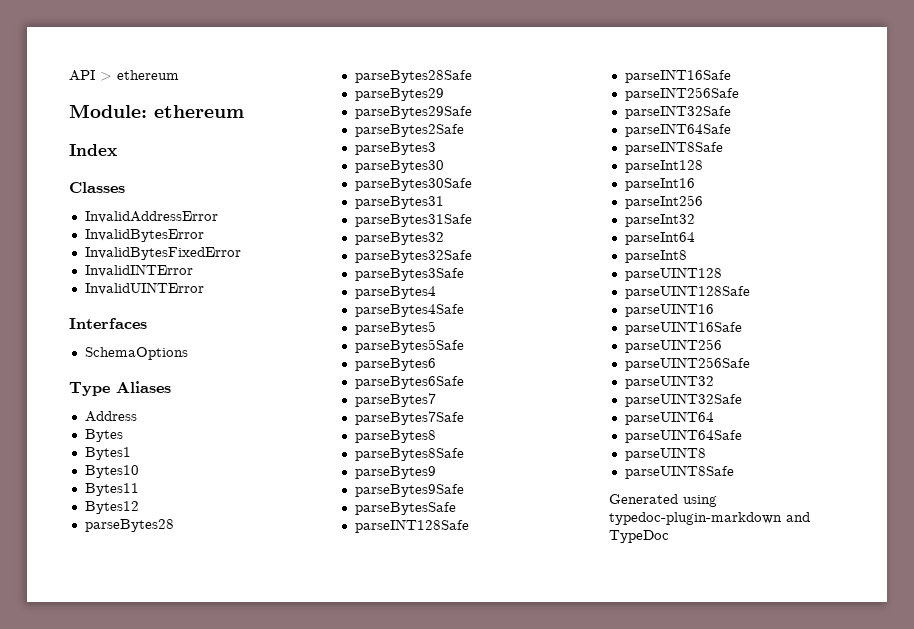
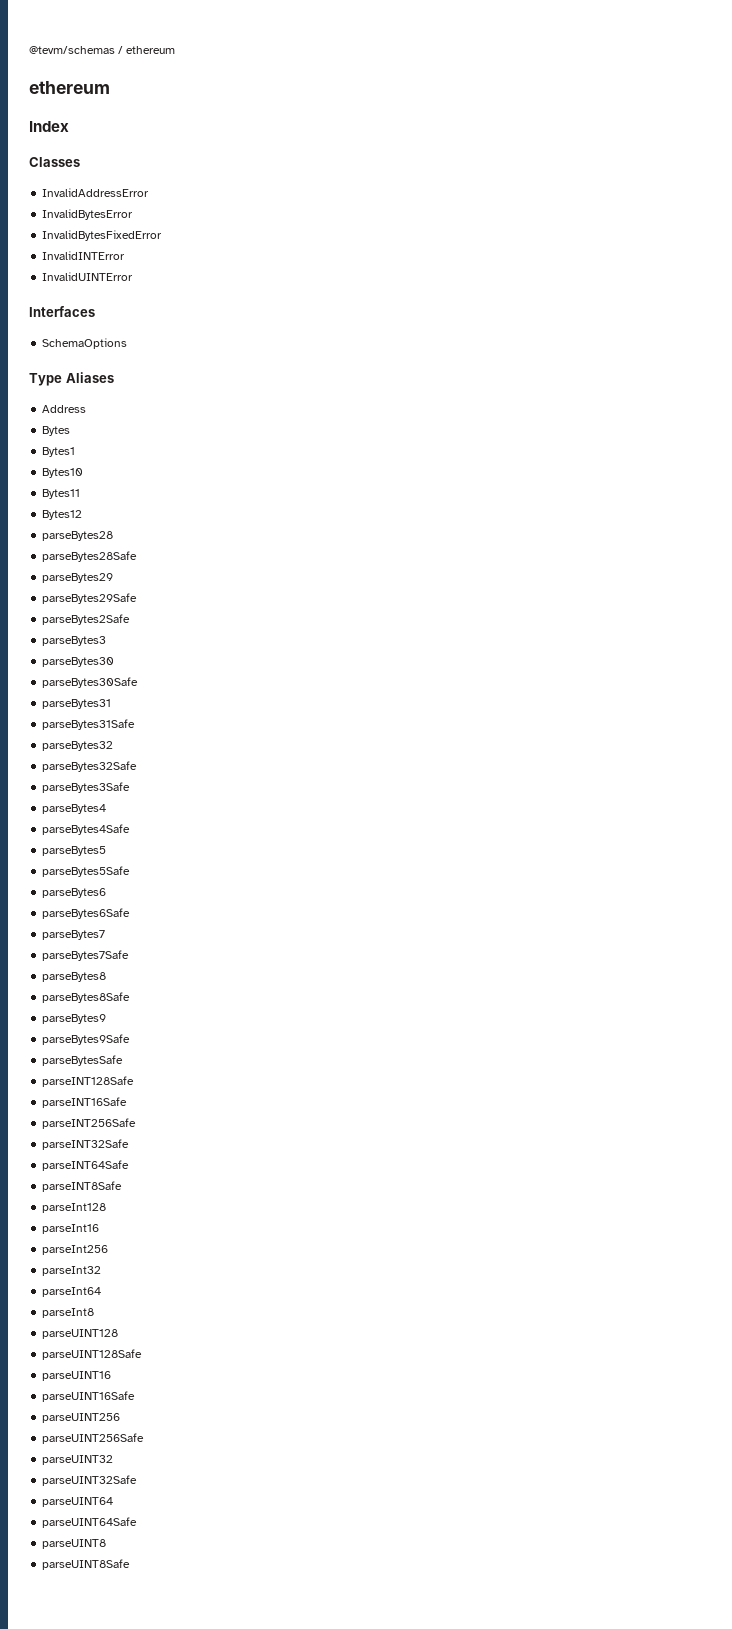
[69,70,179,81] [69,104,147,118] API > ethereum // Module: -> [29,46,176,54] @tevm/schemas / ethereum //
[609,494,717,507] [609,512,810,525] [609,530,669,543] // Generated using typedoc-plugin-markdown and TypeDoc -> (131, 1564) none

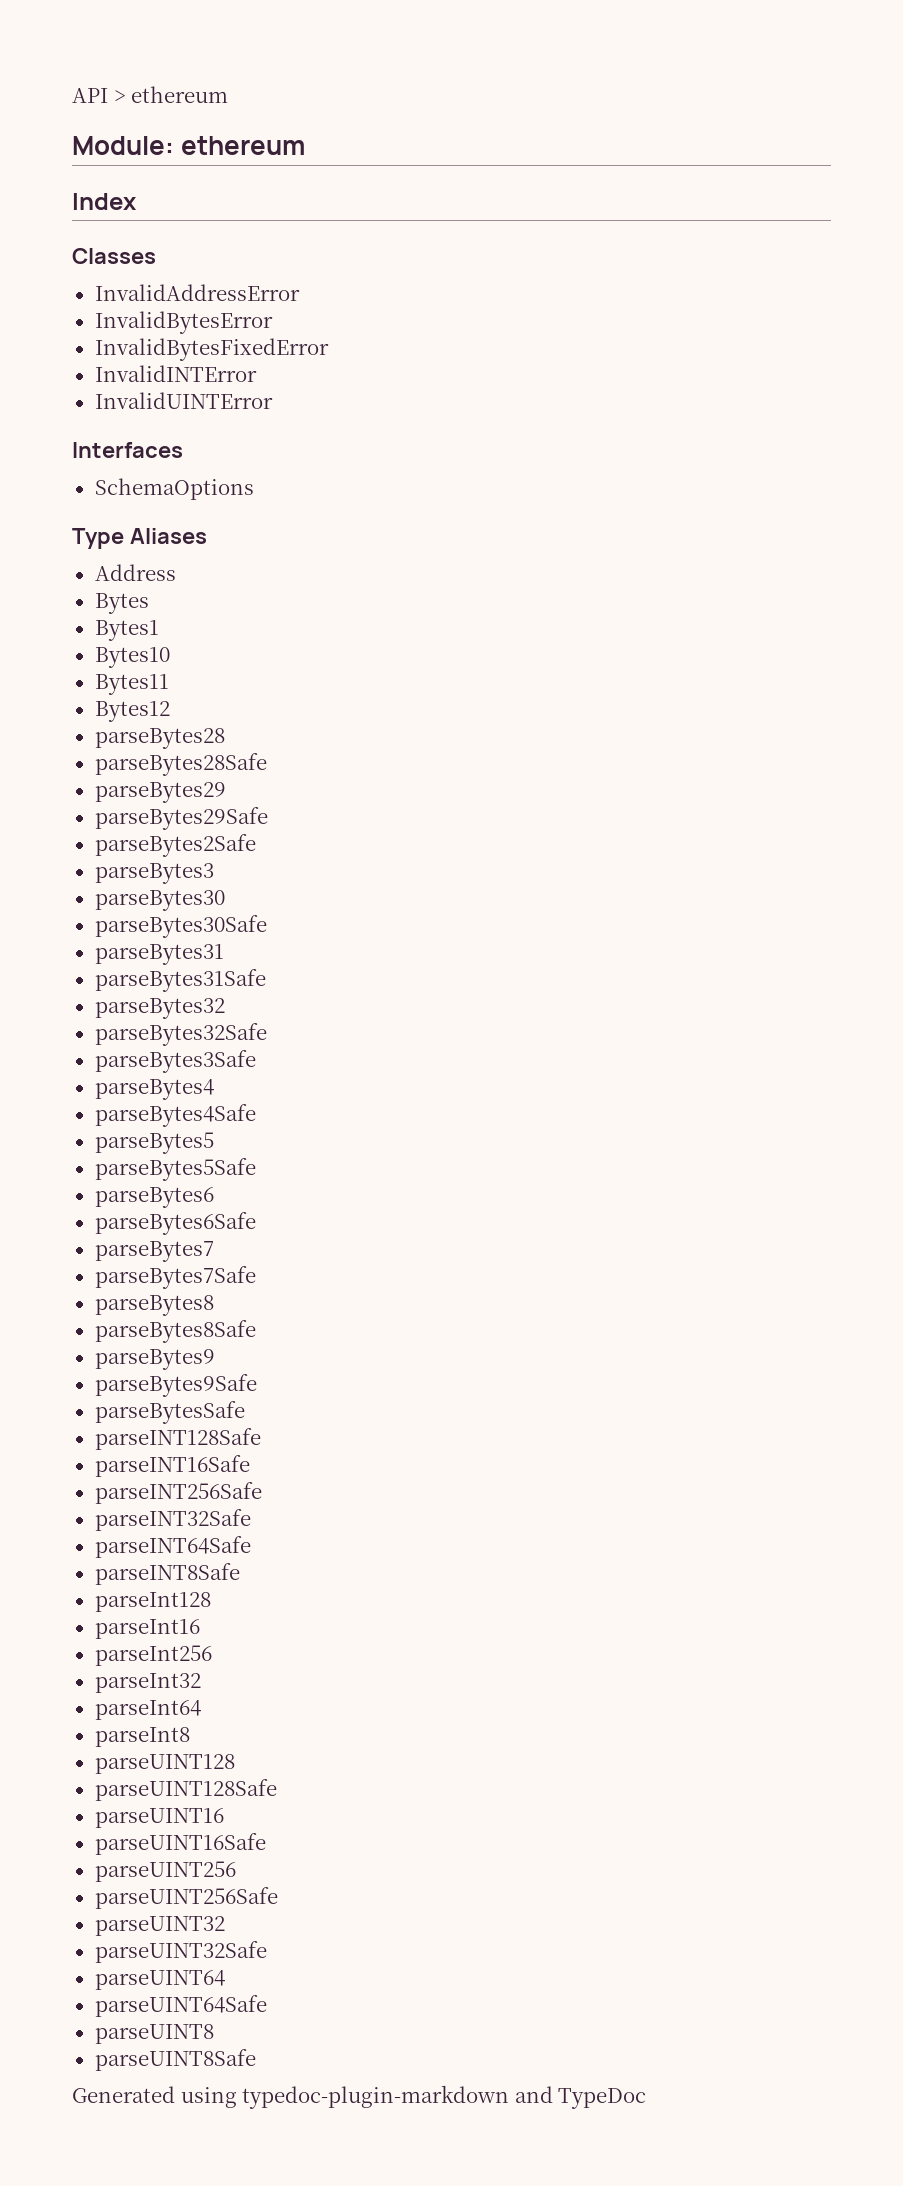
[29,46,176,54] @tevm/schemas / ethereum // -> [72,86,229,103] [72,136,174,155] API > ethereum // Module:
(131, 1564) none -> [72,2085,647,2109] // Generated using typedoc-plugin-markdown and TypeDoc

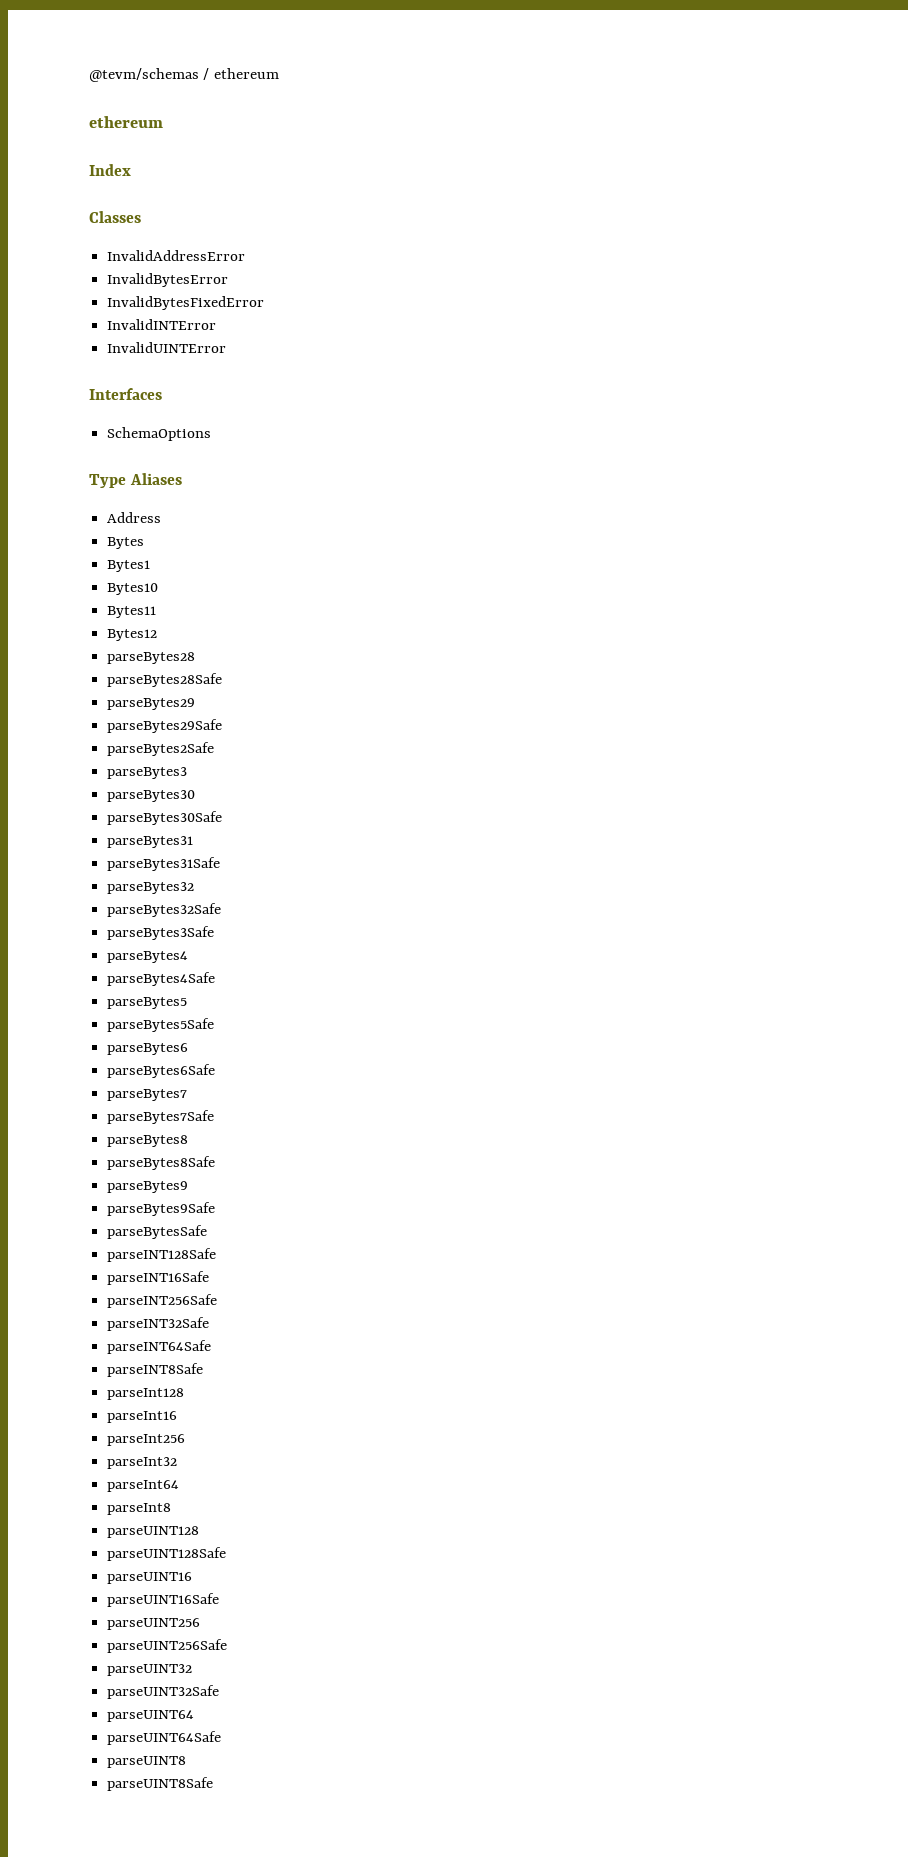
[72,86,229,103] [72,136,174,155] API > ethereum // Module: -> [89,68,279,82] @tevm/schemas / ethereum //
[72,2085,647,2109] // Generated using typedoc-plugin-markdown and TypeDoc -> (214, 1784) none

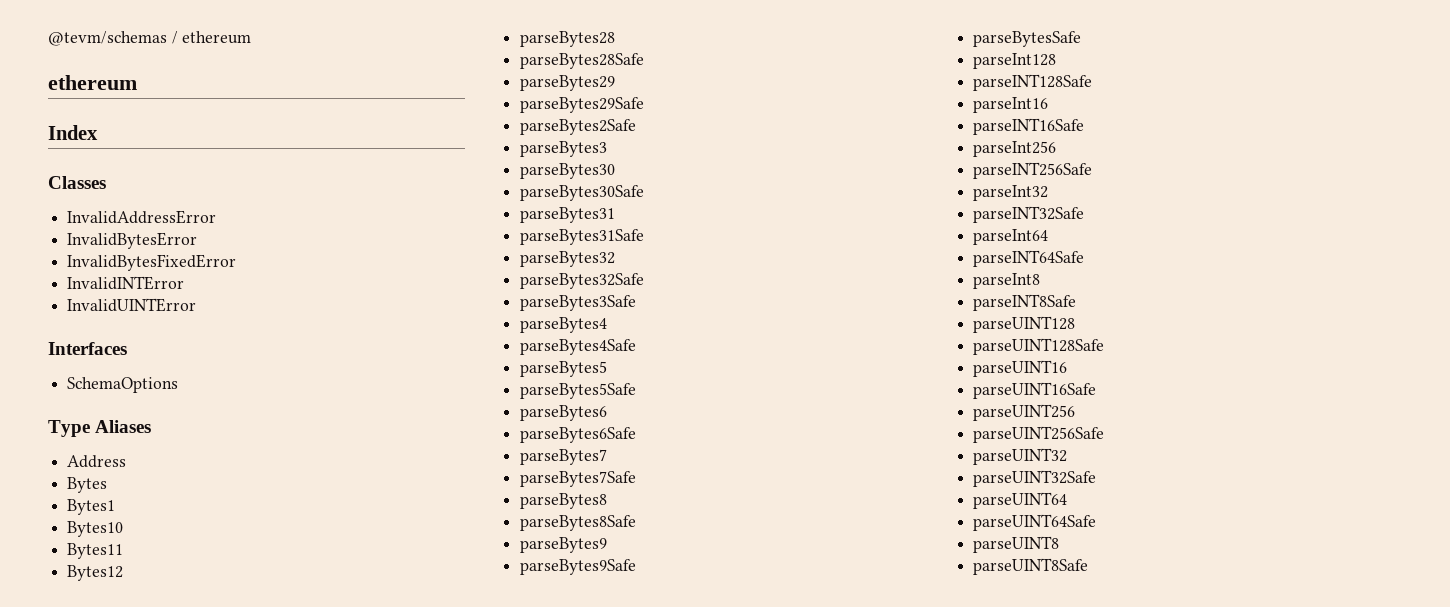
(208, 1232) none -> [973,53,1057,69] // parseInt128
(217, 1255) none -> [973,97,1049,113] // parseInt16
(210, 1278) none -> [973,141,1057,157] // parseInt256
(218, 1301) none -> [973,185,1049,201] // parseInt32
(210, 1324) none -> [973,229,1049,245] // parseInt64
(212, 1347) none -> [973,273,1041,289] // parseInt8
[107,1388,185,1400] [107,1411,178,1423] [107,1434,186,1446] [107,1457,178,1469] [107,1480,180,1492] [107,1503,172,1515] // parseInt128 // parseInt16 // parseInt256 // parseInt32 // parseInt64 // parseInt8 -> (1077, 302) none

